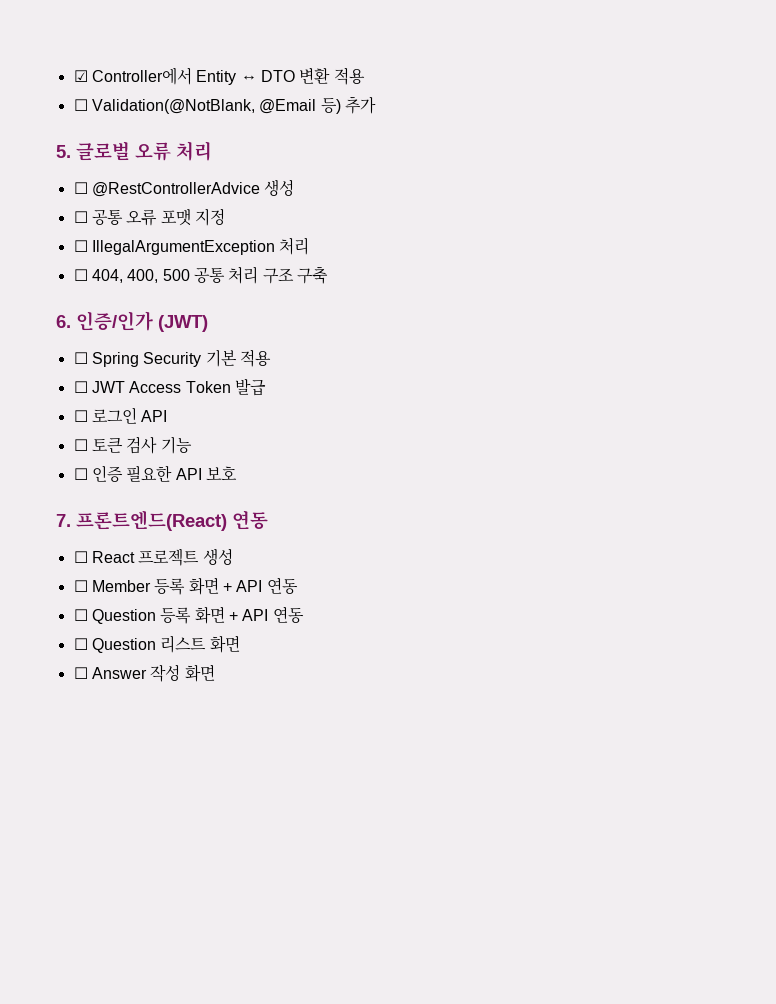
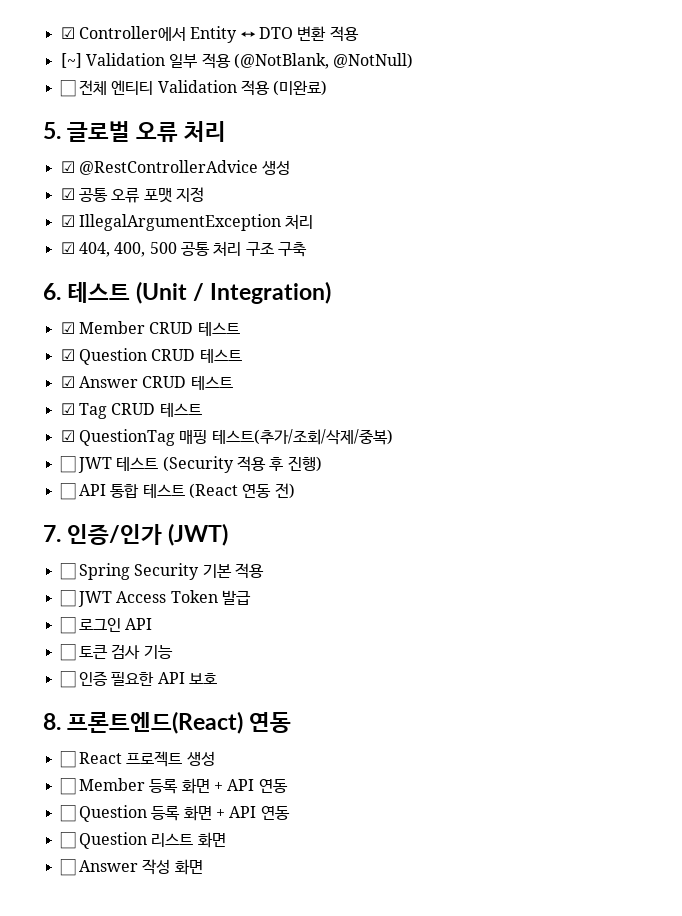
[73,96,376,114] ☐ Validation(@NotBlank, @Email 등) 추가 -> [60,53,414,69] [59,80,328,97] [~] Validation 일부 적용 (@NotBlank, @NotNull) // ☐ 전체 엔티티 Validation 적용 (미완료)
[73,182,88,194] ☐ -> [60,161,75,173] ☑
[73,211,88,223] ☐ -> [60,188,75,200] ☑
[73,240,88,252] ☐ -> [60,215,75,227] ☑
[73,269,88,281] ☐ -> [60,242,75,254] ☑
(71, 321) none -> [67,281,332,304] [60,321,240,336] [60,348,242,365] [60,375,233,390] [60,402,202,419] [60,429,393,446] [59,456,322,473] [59,483,295,500] [43,525,61,542] 테스트 (Unit / Integration) // ☑ Member CRUD 테스트 // ☑ Question CRUD 테스트 // ☑ Answer CRUD 테스트 // ☑ Tag CRUD 테스트 // ☑ QuestionTag 매핑 테스트(추가/조회/삭제/중복) // ☐ JWT 테스트 (Security 적용 후 진행) // ☐ API 통합 테스트 (React 연동 전) // 7.
[56,514,71,527] 7. -> [43,713,61,730] 8.

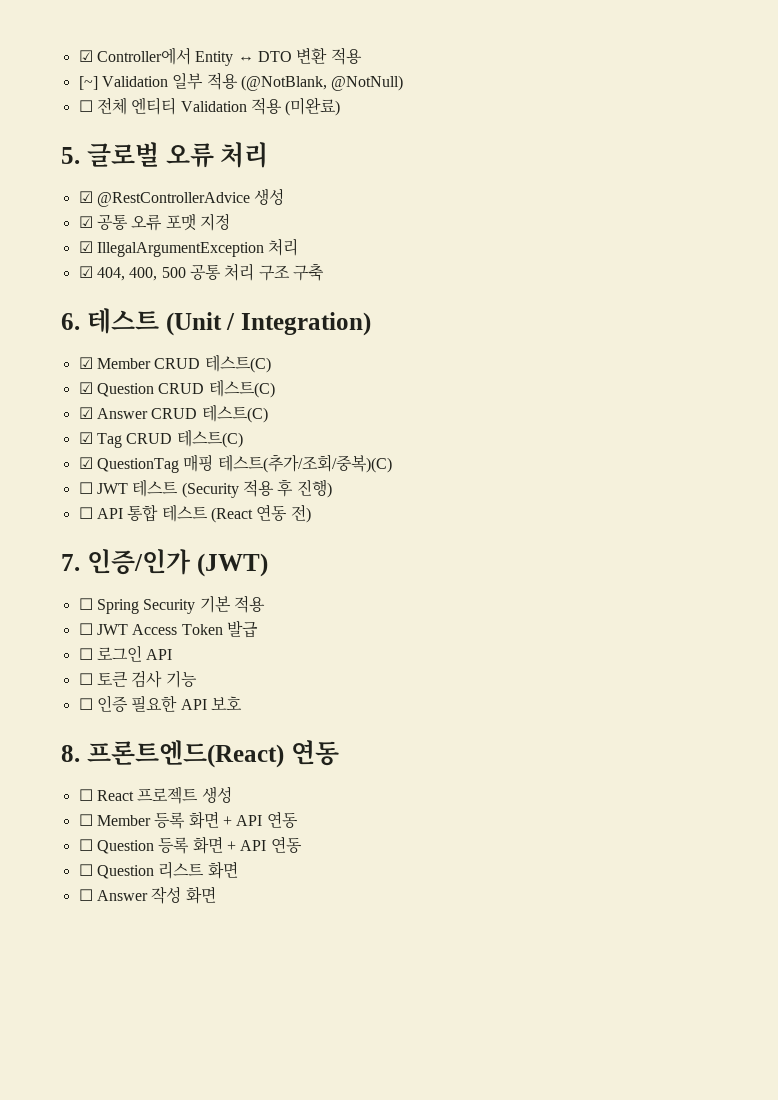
[197,321,240,336] 테스트 -> [204,354,271,373] 테스트(C)
[199,348,242,363] 테스트 -> [208,379,275,398] 테스트(C)
[190,375,233,390] 테스트 -> [201,404,268,423] 테스트(C)
[159,402,202,417] 테스트 -> [176,429,243,448] 테스트(C)
[211,429,393,445] 테스트(추가/조회/삭제/중복) -> [217,454,392,473] 테스트(추가/조회/중복)(C)

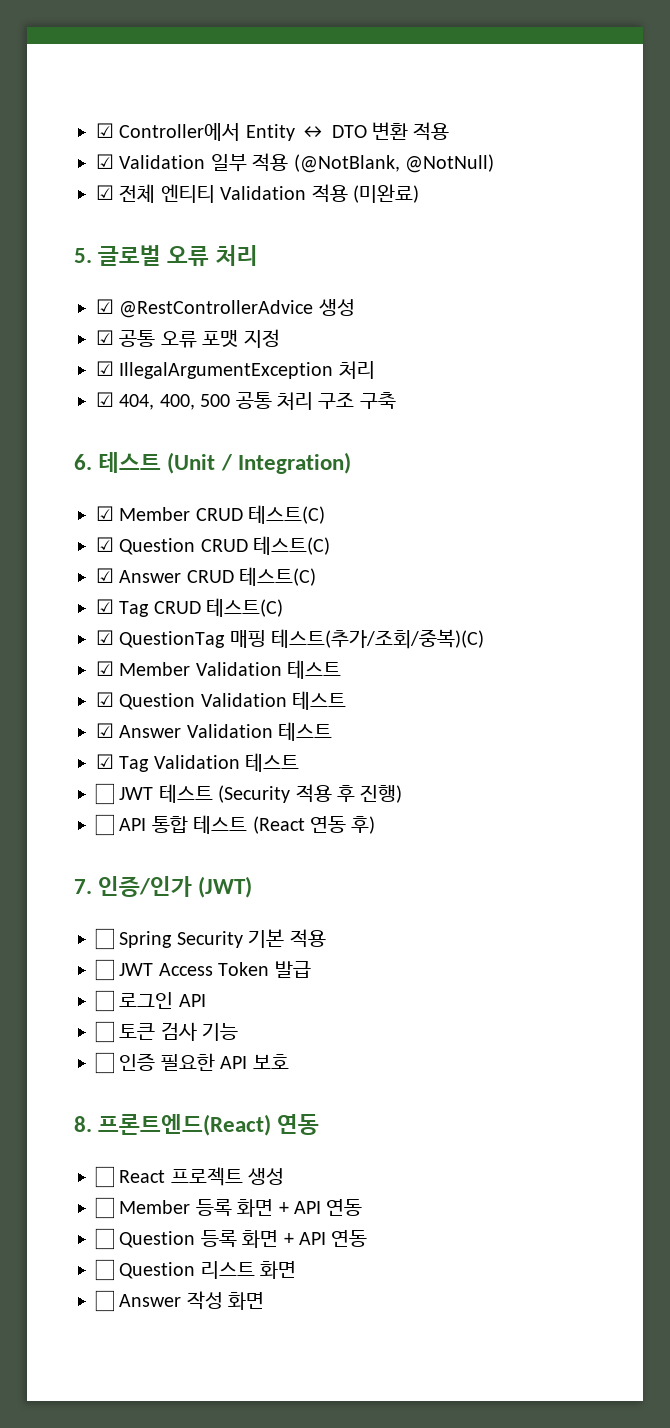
[78,76,98,90] [~] -> [96,154,114,169] ☑
[78,100,93,112] ☐ -> [96,185,114,200] ☑
(392, 463) none -> [96,660,342,679] [96,691,347,710] [96,722,333,741] [96,753,300,772] // ☑ Member Validation 테스트 // ☑ Question Validation 테스트 // ☑ Answer Validation 테스트 // ☑ Tag Validation 테스트
[290,504,311,523] 전) -> [351,816,376,834] 후)

